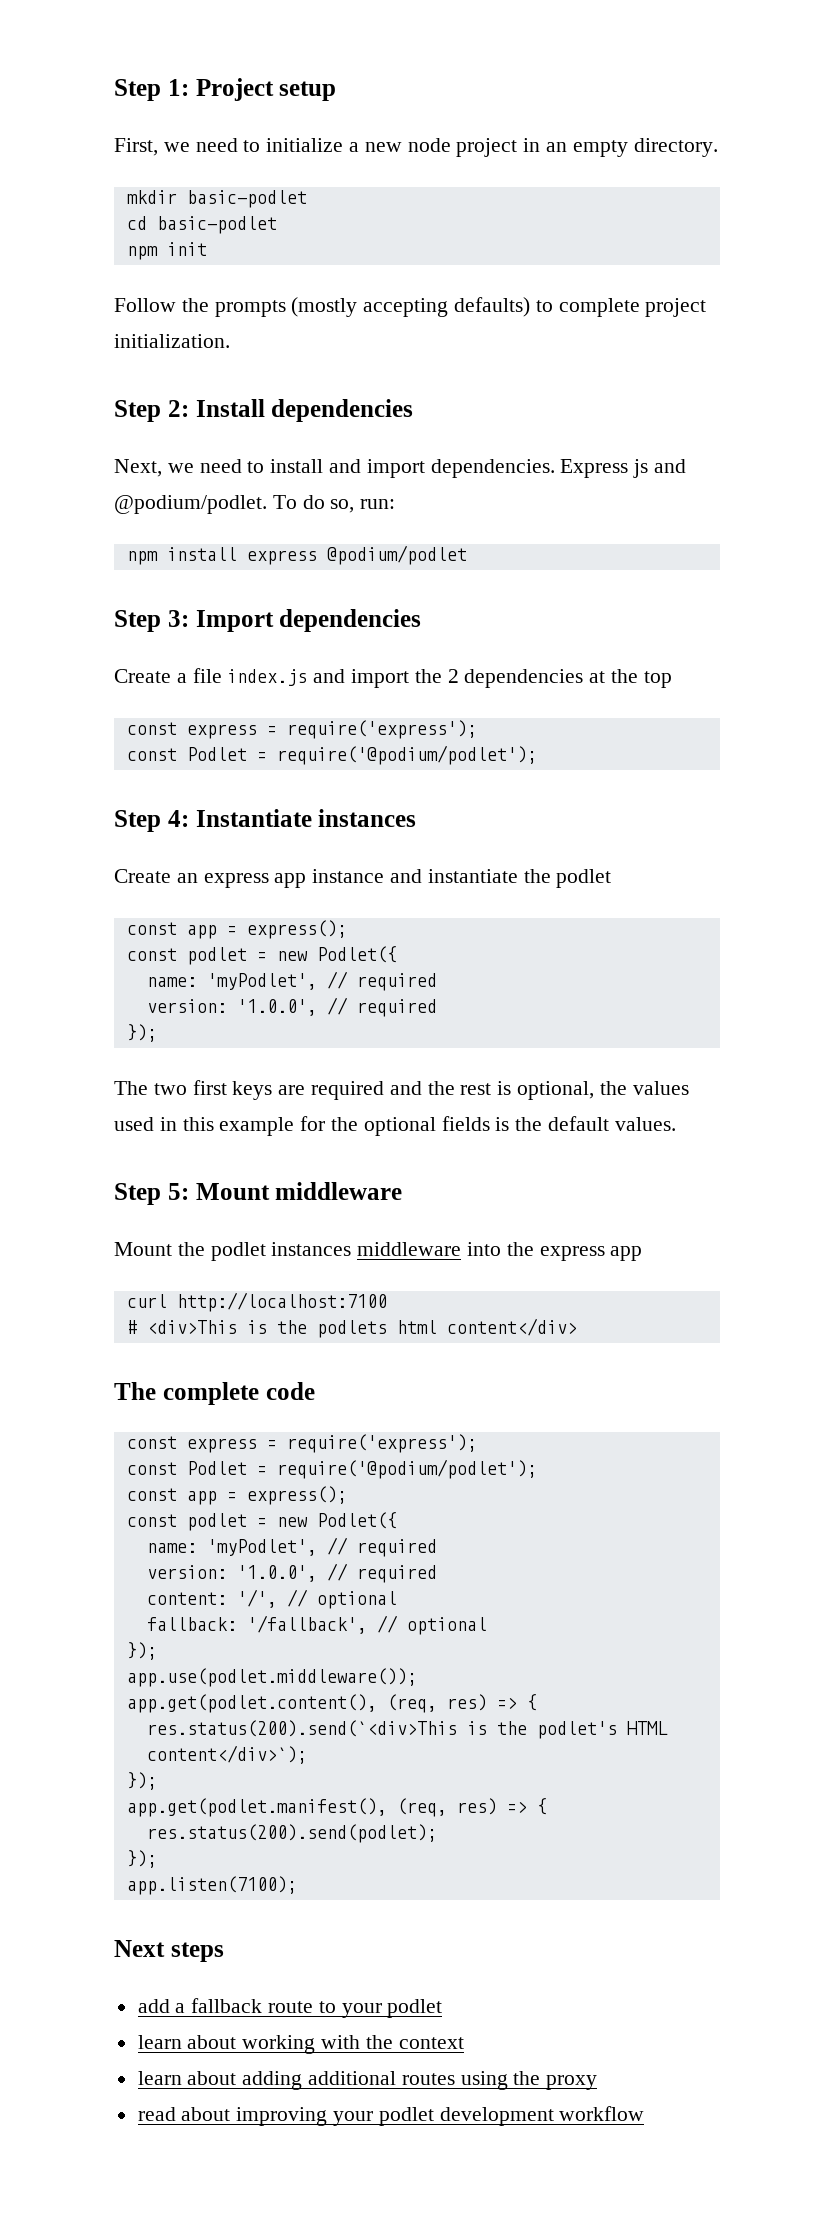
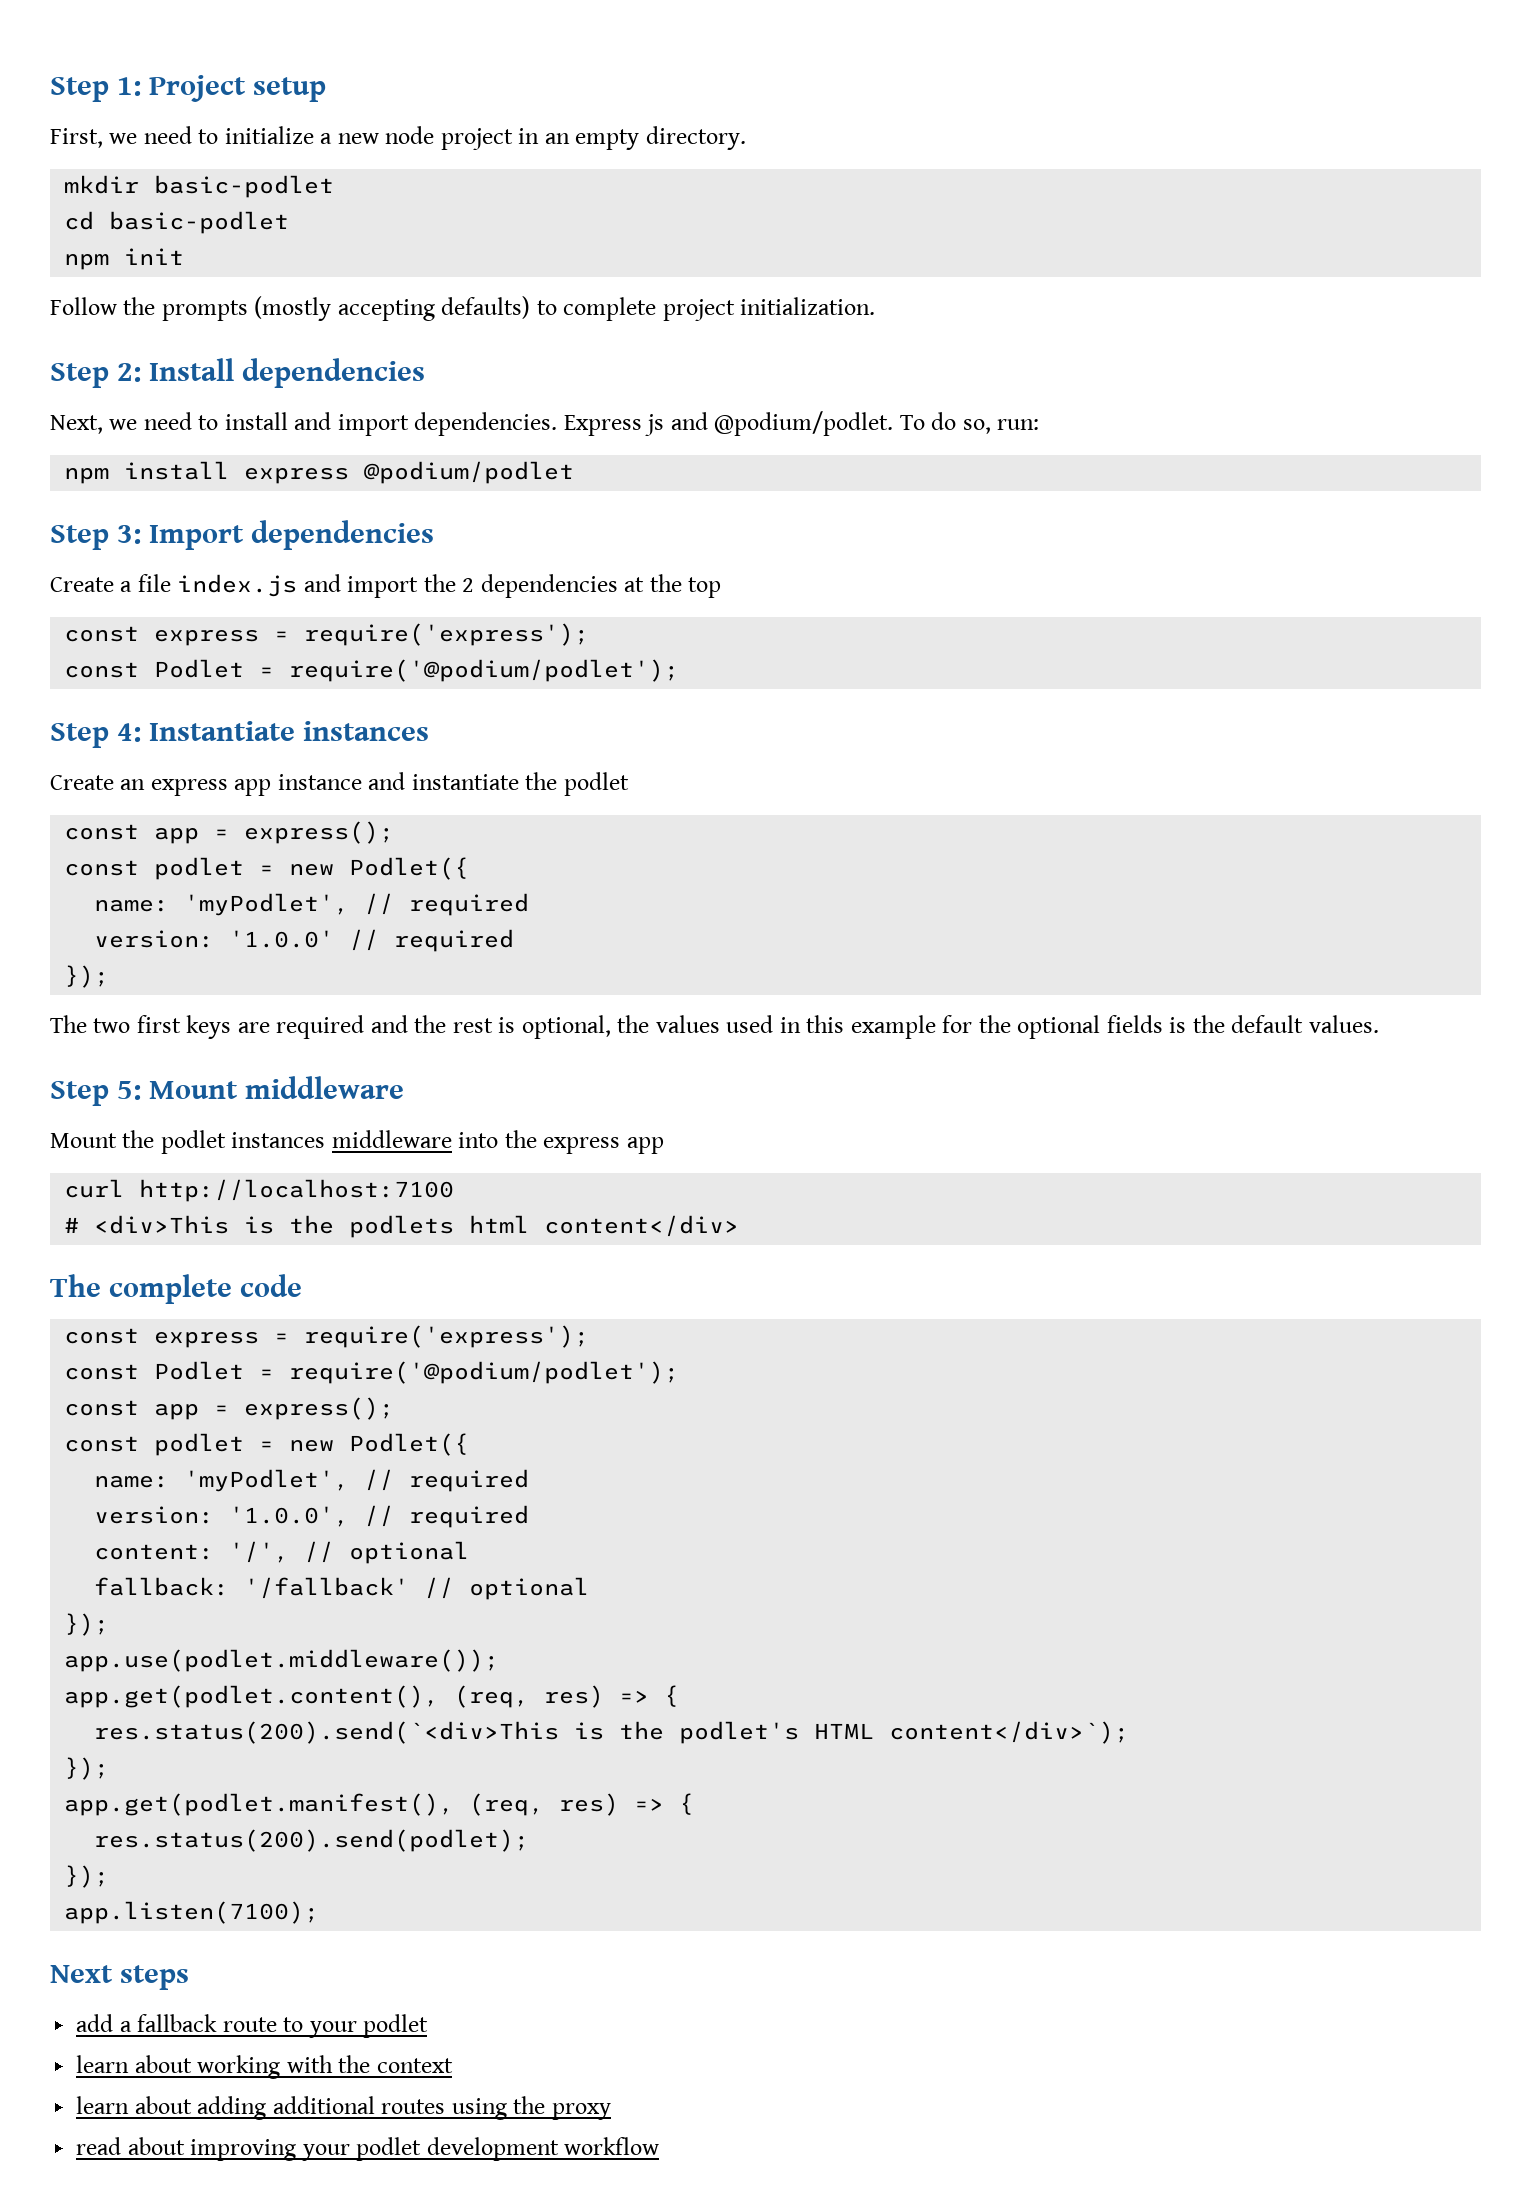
[236,999,317,1016] '1.0.0', -> [229,930,335,948] '1.0.0'
[246,1615,367,1634] '/fallback', -> [244,1577,410,1599] '/fallback'

